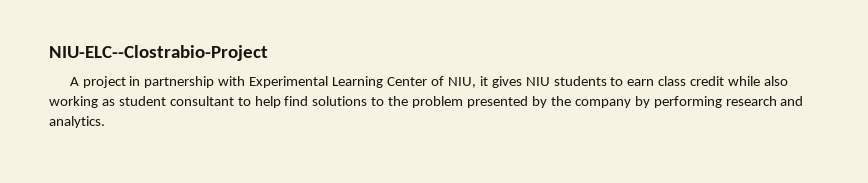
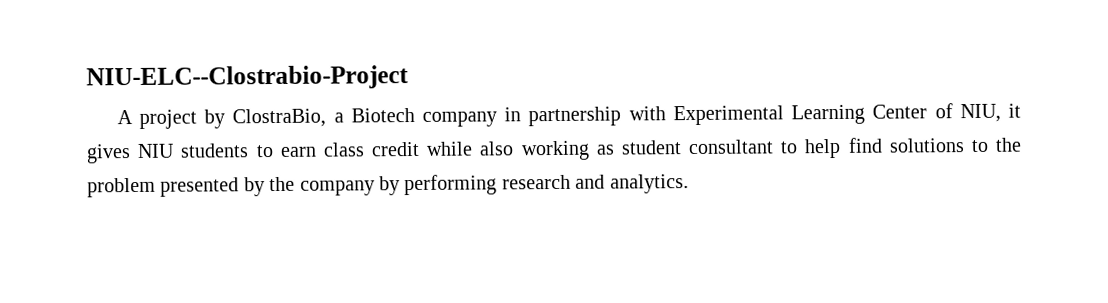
(126, 82) none -> [204,107,497,129] by ClostraBio, a Biotech company

